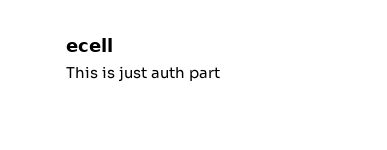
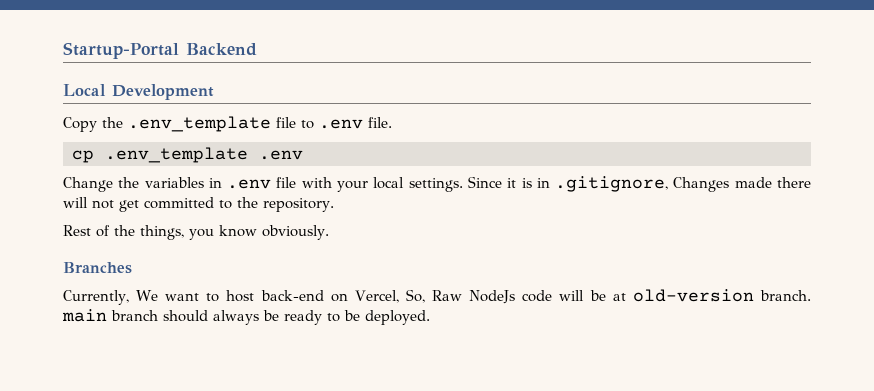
[66,38,113,52] [66,66,221,82] ecell // This is just auth part -> [63,42,257,59] [63,84,214,100] [63,116,392,132] [72,147,303,163] [63,176,811,192] [63,197,334,212] [63,225,329,240] [63,262,132,274] [63,289,811,305] [62,309,430,325] Startup-Portal Backend // Local Development // Copy the .env_template file to .env file. // cp .env_template .env // Change the variables in .env file with your local settings. Since it is in .gitignore, Changes made there will not get committed to the repository. // Rest of the things, you know obviously. // Branches // Currently, We want to host back-end on Vercel, So, Raw NodeJs code will be at old-version branch. main branch should always be ready to be deployed.

